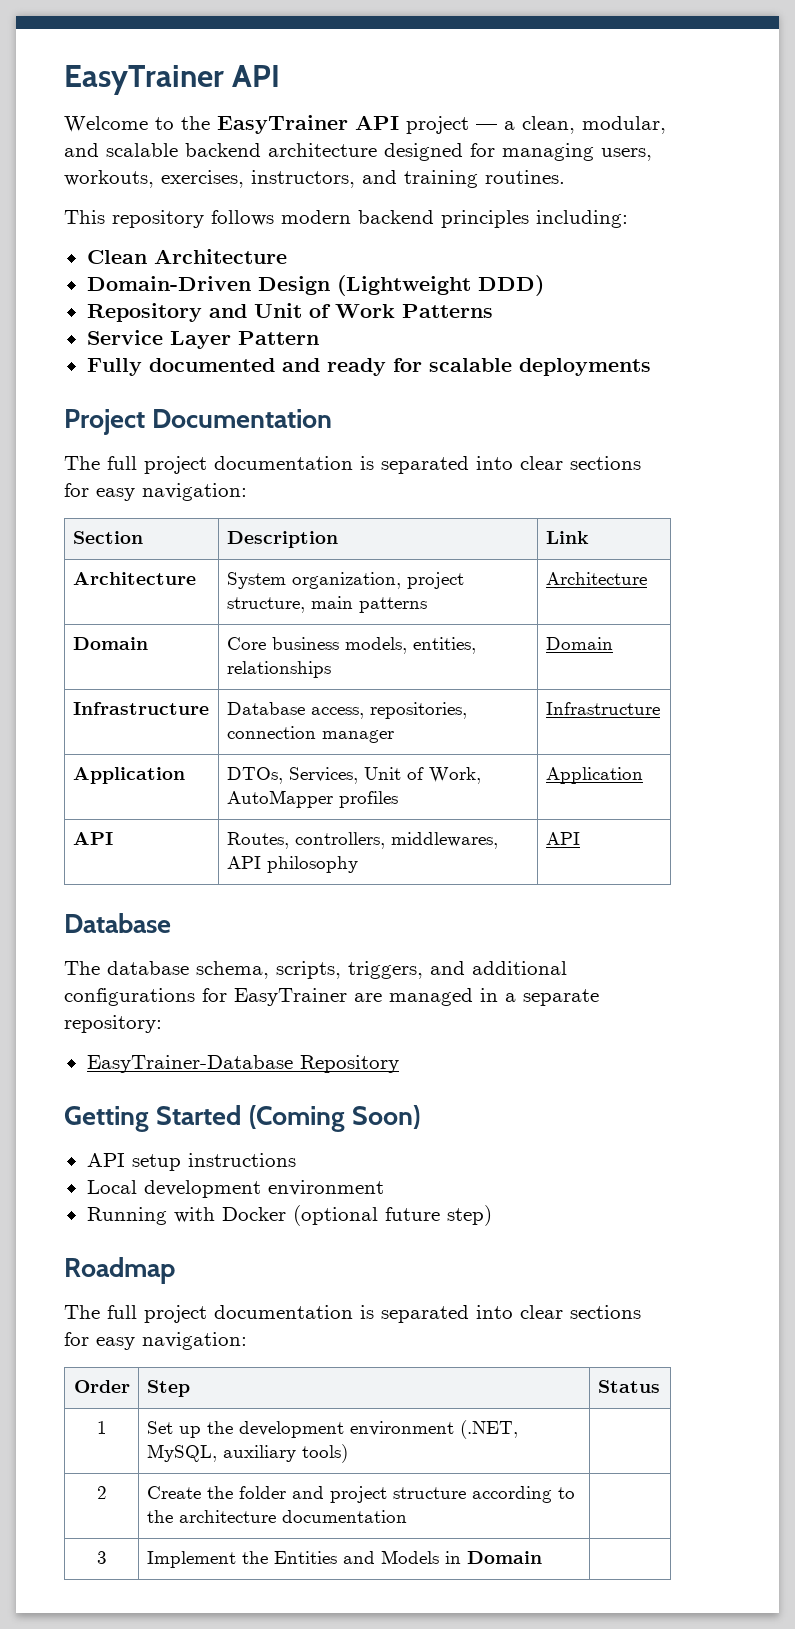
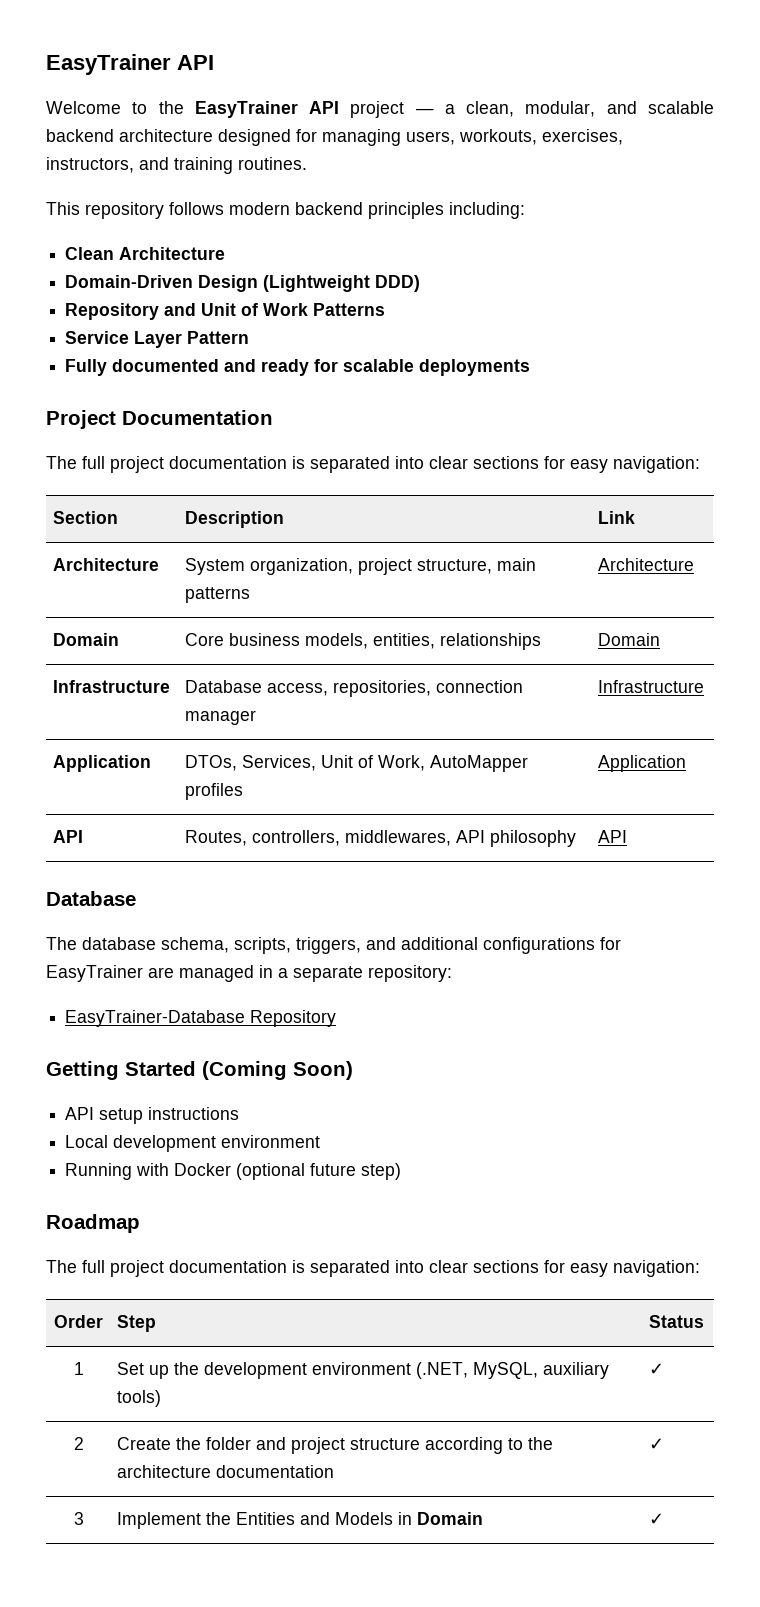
(348, 1453) none -> [649,1363,665,1375] ✓
(407, 1516) none -> [649,1438,665,1450] ✓
(542, 1557) none -> [649,1513,665,1525] ✓

